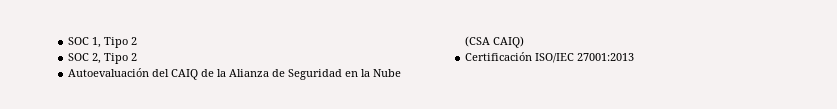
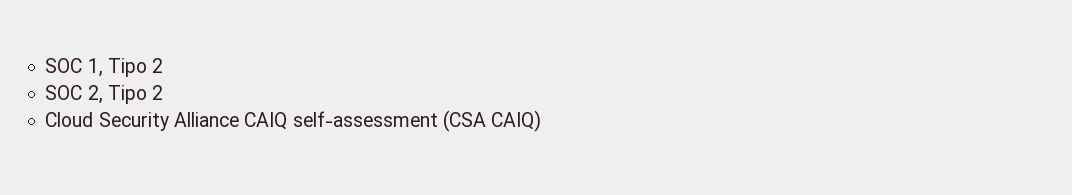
[68,68,402,80] Autoevaluación del CAIQ de la Alianza de Seguridad en la Nube -> [45,111,438,131] Cloud Security Alliance CAIQ self-assessment
[465,52,635,63] // Certificación ISO/IEC 27001:2013 -> (542, 121) none

